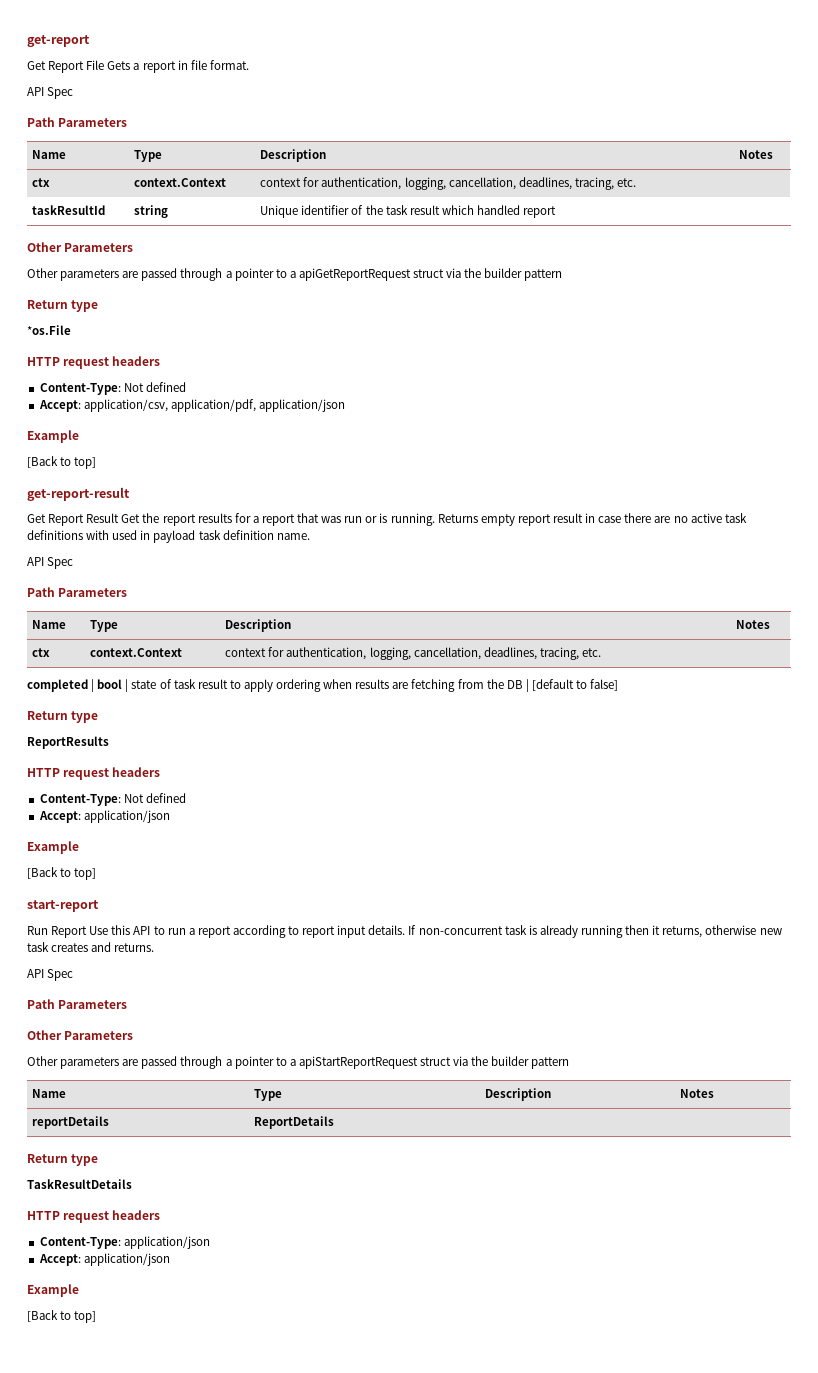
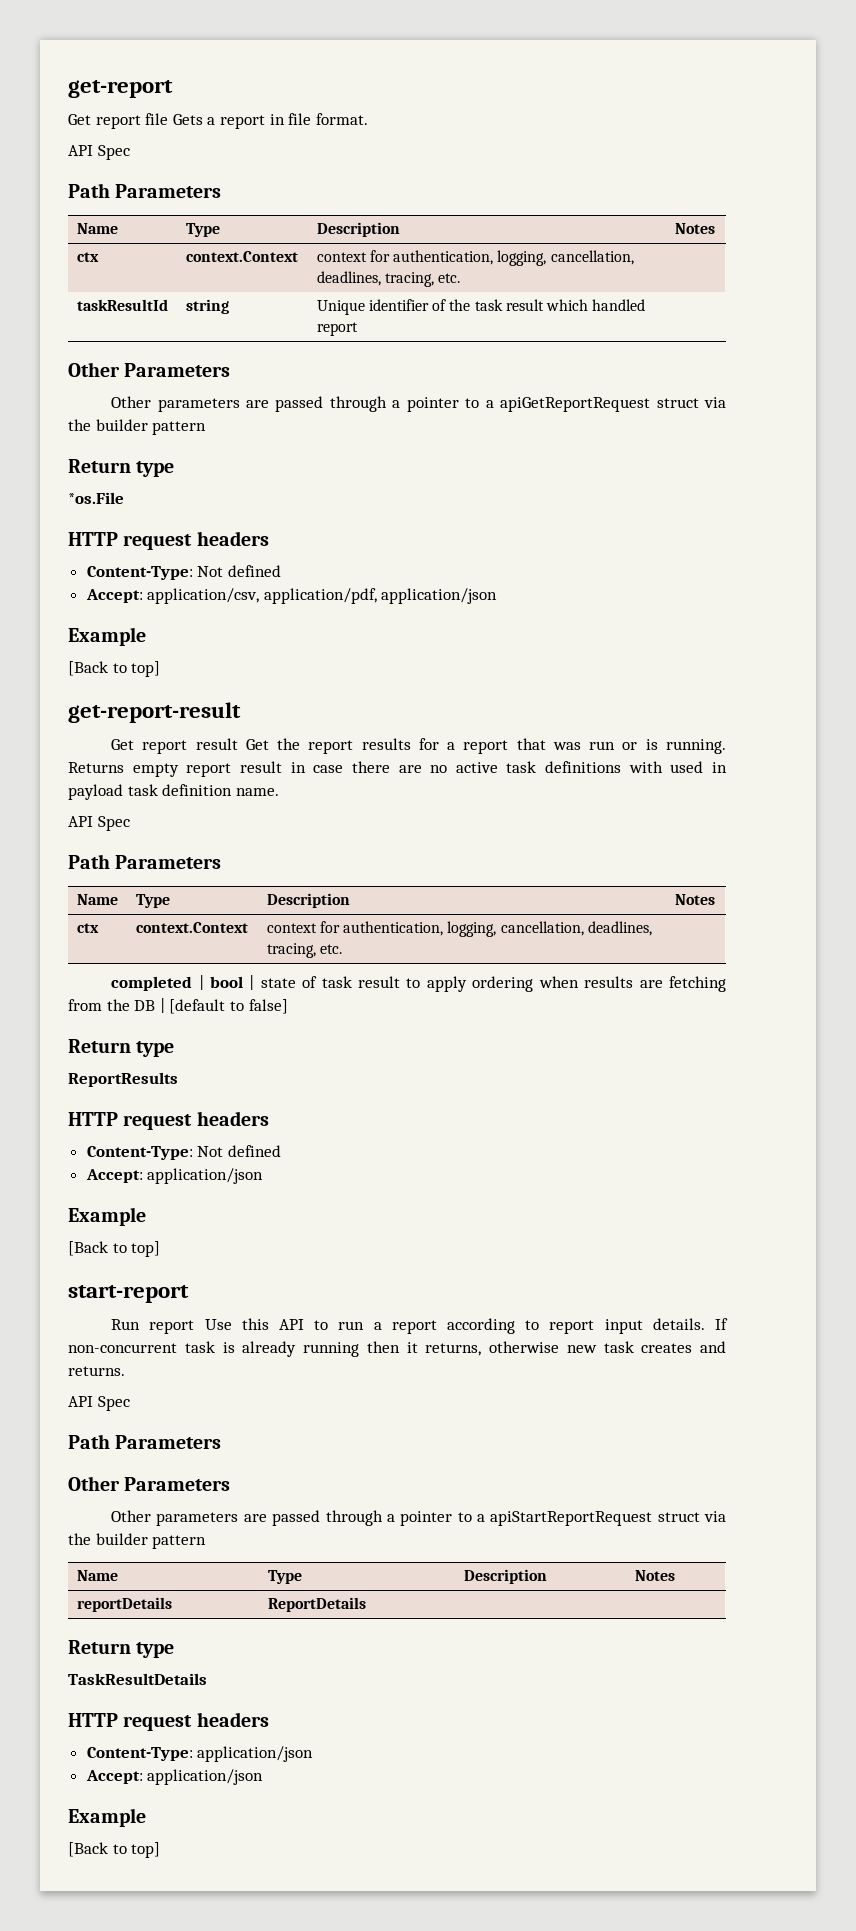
[48,60,105,73] Report File -> [95,113,169,129] report file
[48,513,120,526] Report Result -> [142,738,238,754] report result
[51,926,88,938] Report -> [149,1320,195,1334] report

